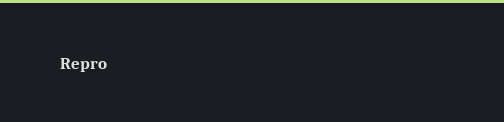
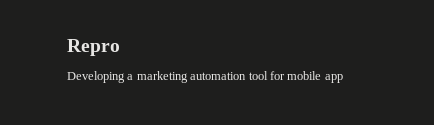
(107, 65) none -> [67,71,343,83] // Developing a marketing automation tool for mobile app

